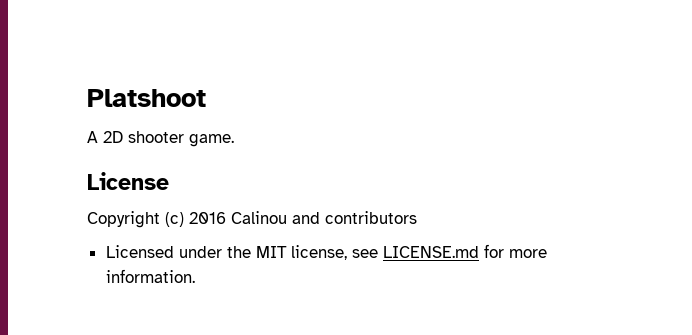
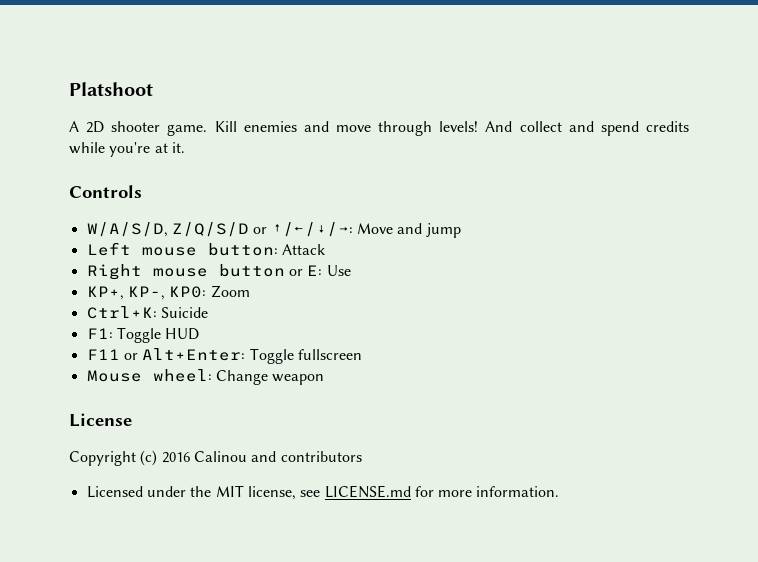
(234, 140) none -> [214,121,689,136] [69,142,185,157] [69,185,142,198] [86,222,461,238] [86,242,325,256] [86,264,351,280] [86,285,250,300] [86,306,208,319] [86,327,200,343] [86,348,362,364] [86,369,325,385] Kill enemies and move through levels! And collect and spend credits while you're at it. // Controls // W/A/S/D, Z/Q/S/D or ↑/←/↓/→: Move and jump // Left mouse button: Attack // Right mouse button or E: Use // KP+, KP-, KP0: Zoom // Ctrl+K: Suicide // F1: Toggle HUD // F11 or Alt+Enter: Toggle fullscreen // Mouse wheel: Change weapon

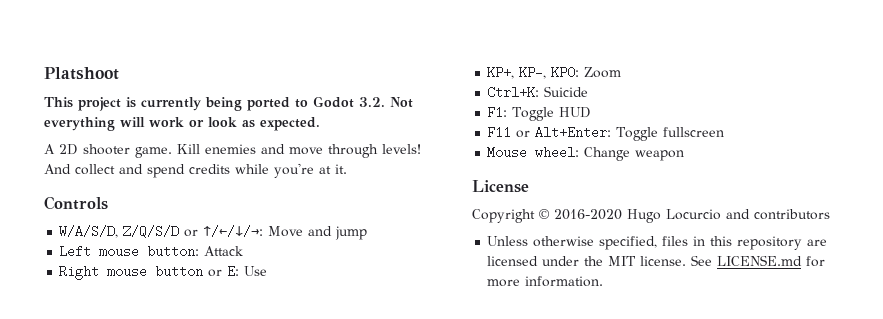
(153, 89) none -> [44,96,413,111] [44,117,320,131] // This project is currently being ported to Godot 3.2. Not everything will work or look as expected.
[140,450,362,466] [86,486,143,498] (c) 2016 Calinou and contributors // Licensed -> [539,209,830,223] [487,236,828,250] [487,256,539,266] © 2016-2020 Hugo Locurcio and contributors // Unless otherwise specified, files in this repository are licensed
[247,486,321,500] license, see -> [640,255,713,266] license. See

